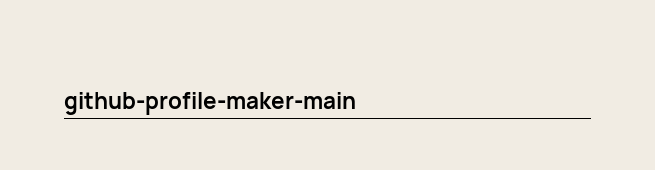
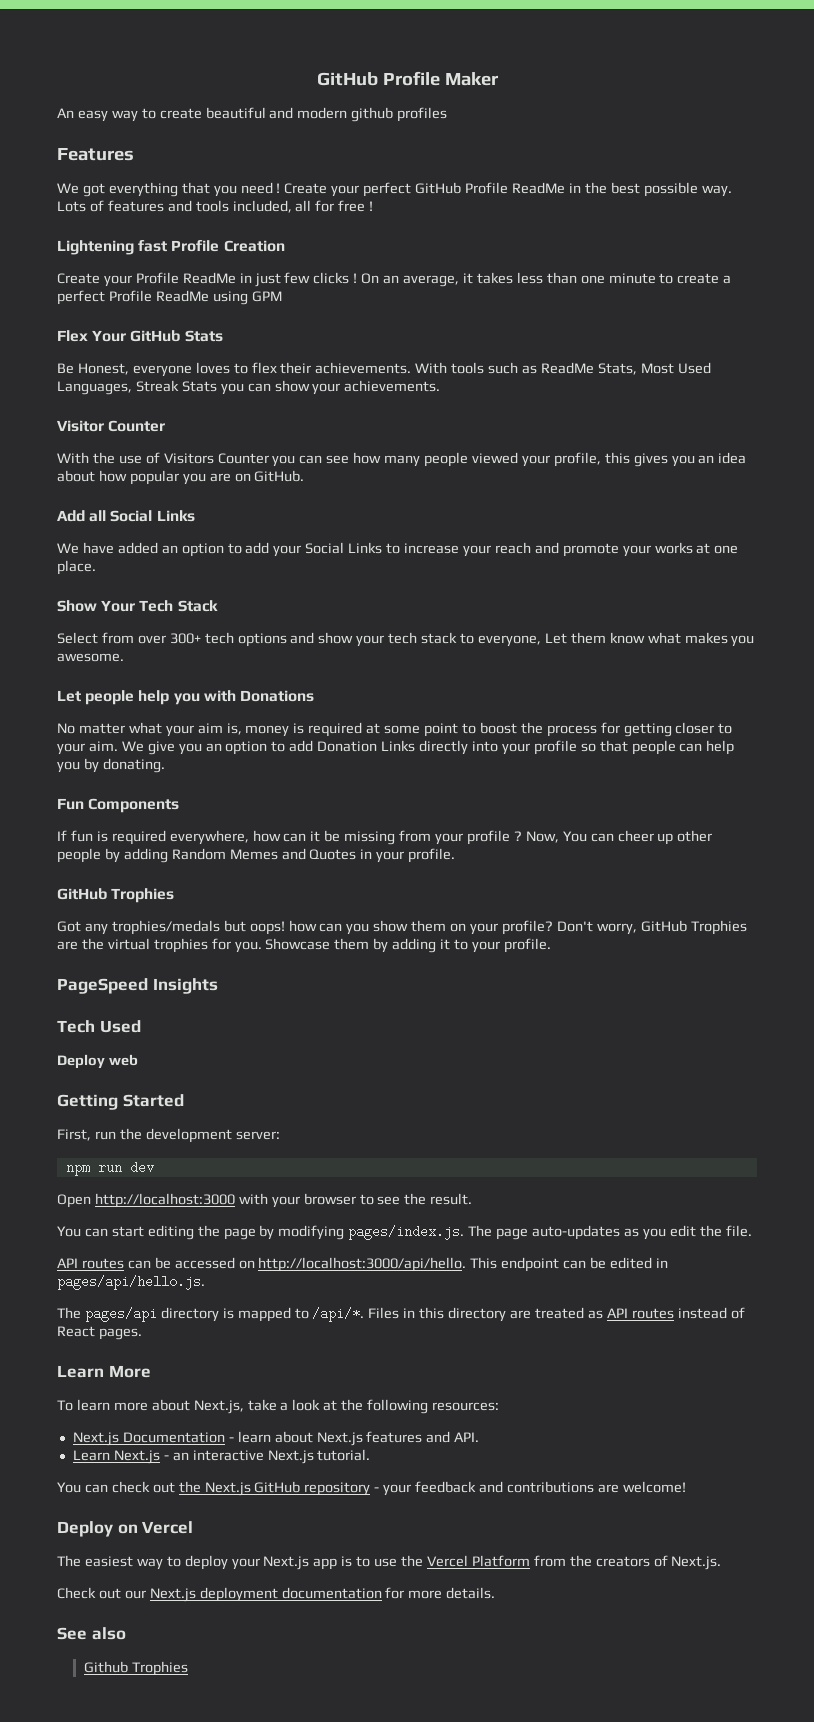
[64,92,356,115] github-profile-maker-main -> [316,71,499,86] [57,107,448,122] [57,148,134,161] [57,182,732,197] [57,200,374,213] [57,240,285,255] [57,272,732,287] [57,290,282,305] [57,330,223,342] [57,362,711,377] [57,380,441,395] [57,420,166,432] [57,452,747,467] [57,470,305,485] [57,510,195,522] [57,542,739,557] [57,560,96,575] [57,600,218,612] [57,632,755,647] [57,653,124,662] [57,690,314,705] [57,722,733,737] [57,740,735,755] [57,758,165,773] [57,798,180,813] [57,830,713,845] [57,848,456,863] [57,888,175,903] [57,920,747,935] [57,938,551,953] [57,978,218,994] [57,1020,141,1033] [57,1054,138,1069] [57,1094,184,1110] [57,1128,280,1143] [65,1161,154,1176] [57,1193,473,1208] [57,1225,752,1240] [57,1257,668,1272] [57,1275,205,1290] [57,1307,745,1322] [57,1326,142,1340] [57,1365,151,1378] [57,1399,500,1414] [72,1431,480,1446] [72,1449,371,1464] [57,1481,686,1496] [57,1521,194,1537] [57,1555,722,1570] [57,1587,496,1602] [57,1627,126,1640] [83,1661,188,1676] GitHub Profile Maker // An easy way to create beautiful and modern github profiles // Features // We got everything that you need ! Create your perfect GitHub Profile ReadMe in the best possible way. Lots of features and tools included, all for free ! // Lightening fast Profile Creation // Create your Profile ReadMe in just few clicks ! On an average, it takes less than one minute to create a perfect Profile ReadMe using GPM // Flex Your GitHub Stats // Be Honest, everyone loves to flex their achievements. With tools such as ReadMe Stats, Most Used Languages, Streak Stats you can show your achievements. // Visitor Counter // With the use of Visitors Counter you can see how many people viewed your profile, this gives you an idea about how popular you are on GitHub. // Add all Social Links // We have added an option to add your Social Links to increase your reach and promote your works at one place. // Show Your Tech Stack // Select from over 300+ tech options and show your tech stack to everyone, Let them know what makes you awesome. // Let people help you with Donations // No matter what your aim is, money is required at some point to boost the process for getting closer to your aim. We give you an option to add Donation Links directly into your profile so that people can help you by donating. // Fun Components // If fun is required everywhere, how can it be missing from your profile ? Now, You can cheer up other people by adding Random Memes and Quotes in your profile. // GitHub Trophies // Got any trophies/medals but oops! how can you show them on your profile? Don't worry, GitHub Trophies are the virtual trophies for you. Showcase them by adding it to your profile. // PageSpeed Insights // Tech Used // Deploy web // Getting Started // First, run the development server: // npm run dev // Open http://localhost:3000 with your browser to see the result. // You can start editing the page by modifying pages/index.js. The page auto-updates as you edit the file. // API routes can be accessed on http://localhost:3000/api/hello. This endpoint can be edited in pages/api/hello.js. // The pages/api directory is mapped to /api/*. Files in this directory are treated as API routes instead of React pages. // Learn More // To learn more about Next.js, take a look at the following resources: // Next.js Documentation - learn about Next.js features and API. // Learn Next.js - an interactive Next.js tutorial. // You can check out the Next.js GitHub repository - your feedback and contributions are welcome! // Deploy on Vercel // The easiest way to deploy your Next.js app is to use the Vercel Platform from the creators of Next.js. // Check out our Next.js deployment documentation for more details. // See also // Github Trophies

